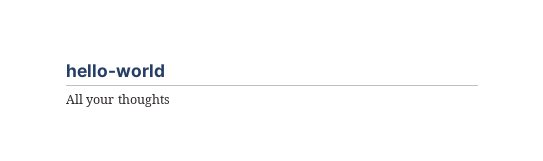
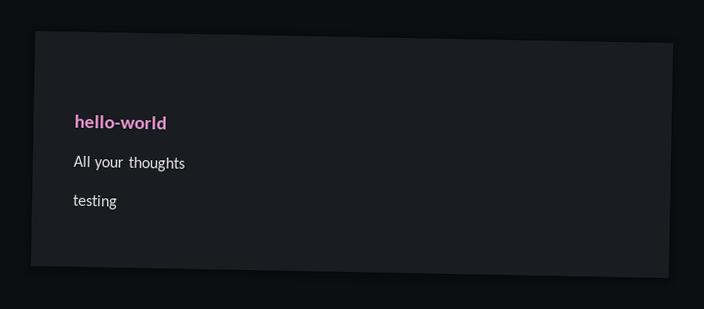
(170, 100) none -> [72,194,118,210] // testing

